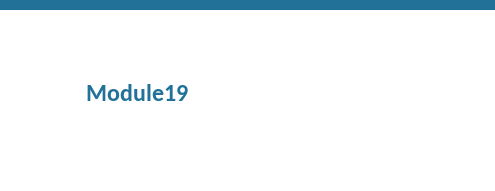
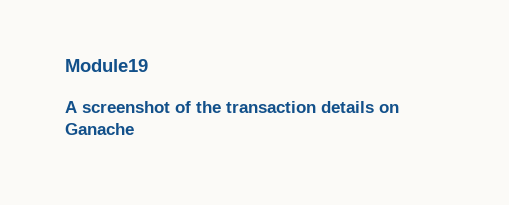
(188, 92) none -> [65,101,399,113] [65,123,134,135] // A screenshot of the transaction details on Ganache

